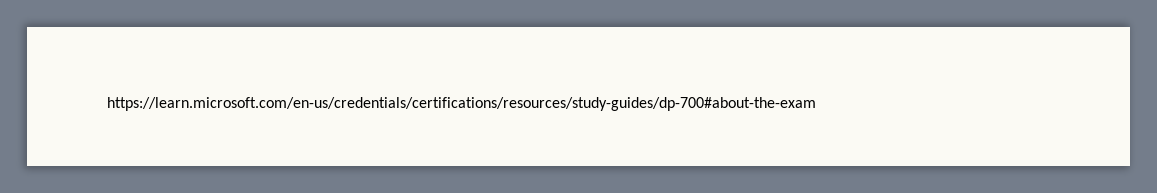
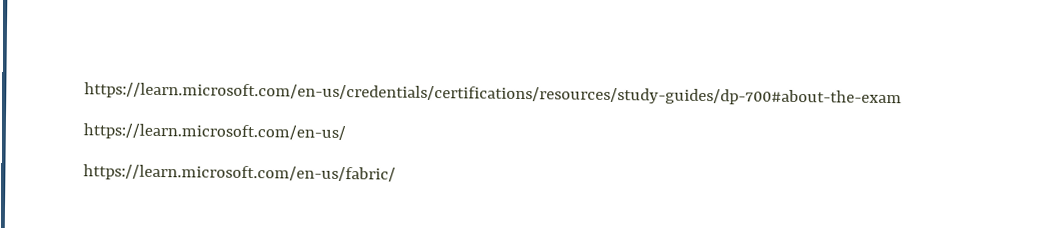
(816, 104) none -> [83,123,346,142] [83,164,396,183] // https://learn.microsoft.com/en-us/ // https://learn.microsoft.com/en-us/fabric/

